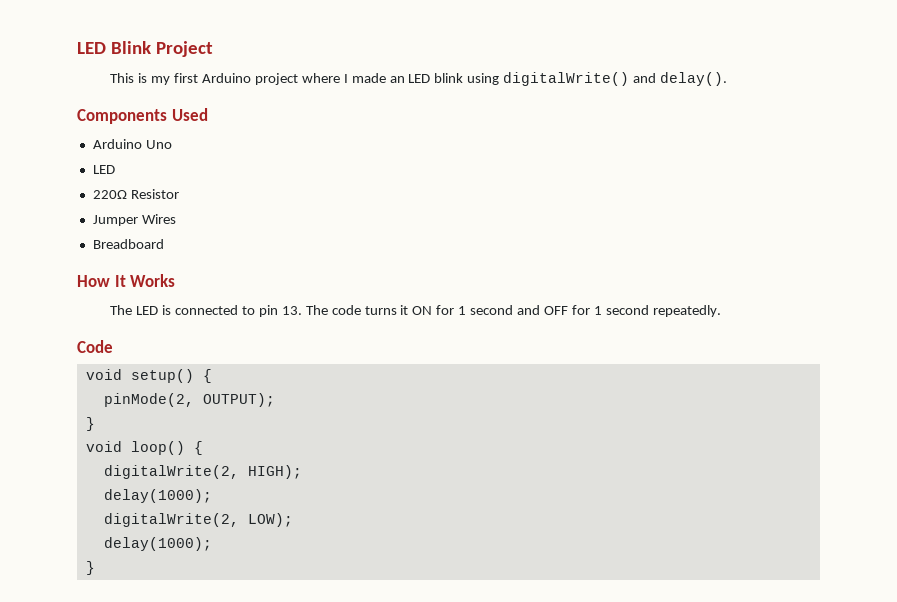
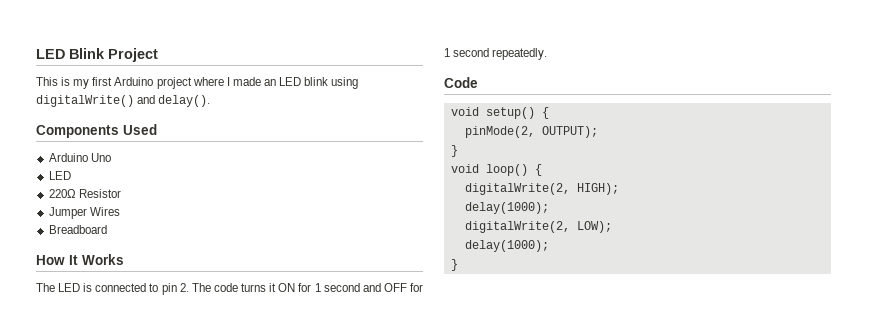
[281,306,302,315] 13. -> [179,283,189,292] 2.

